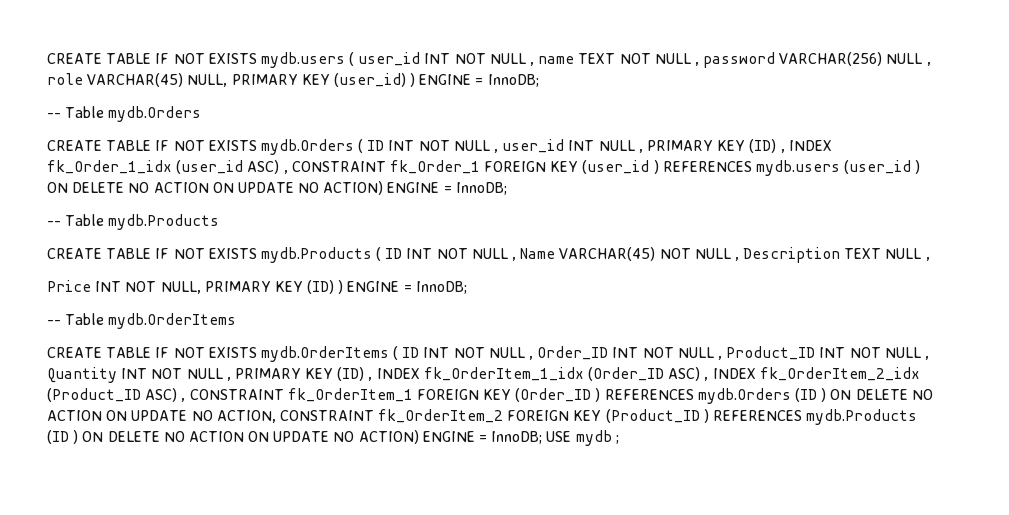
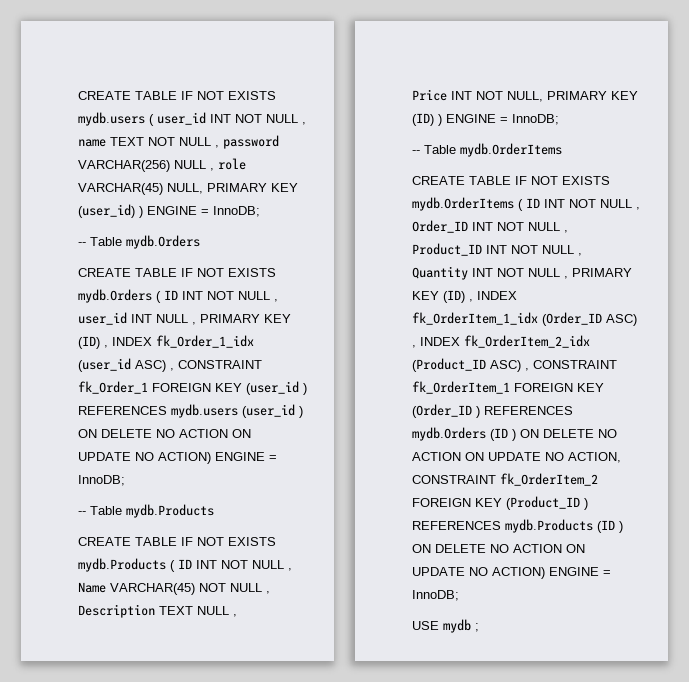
(543, 437) none -> (459, 595) //

